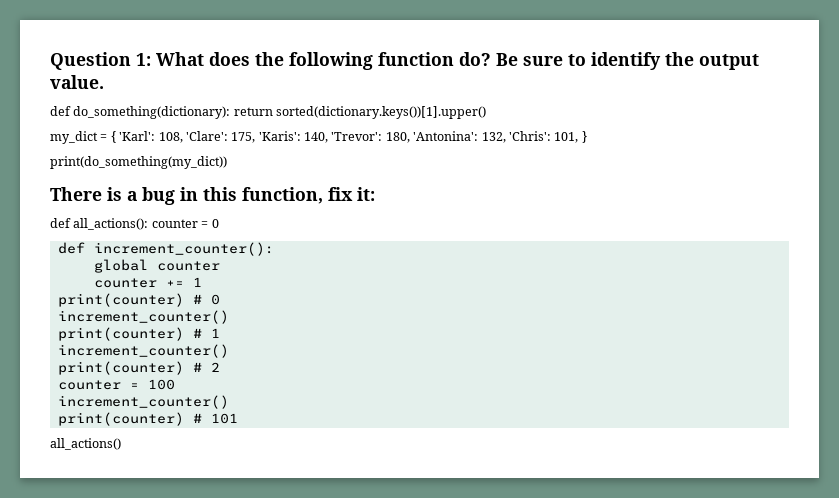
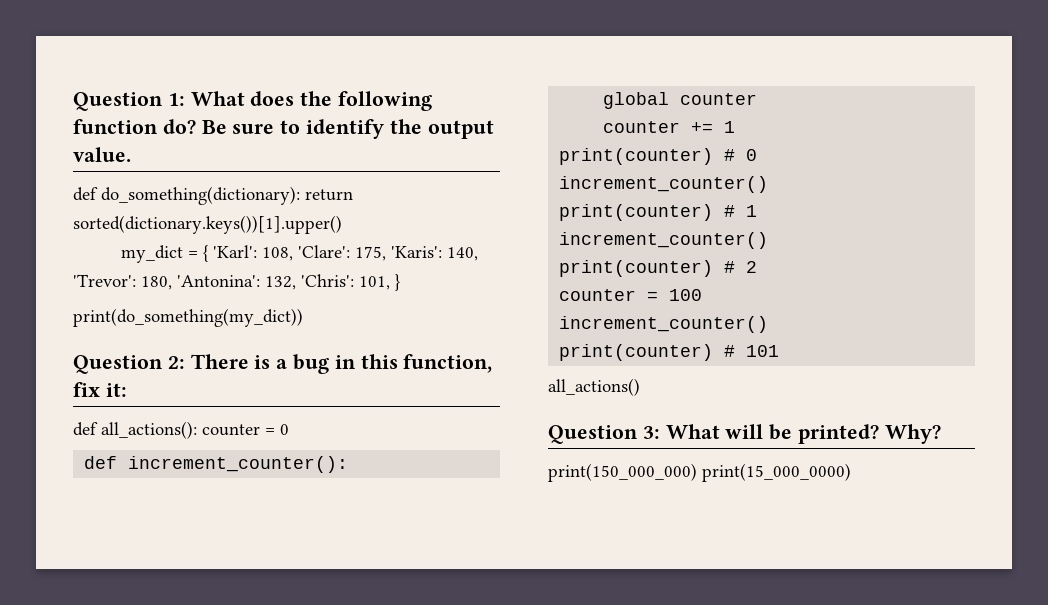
(227, 162) none -> [73,355,185,374] Question 2:
(121, 444) none -> [548,424,941,444] [548,463,851,482] // Question 3: What will be printed? Why? // print(150_000_000) print(15_000_0000)

